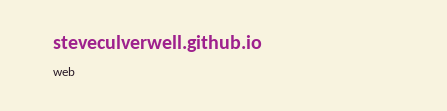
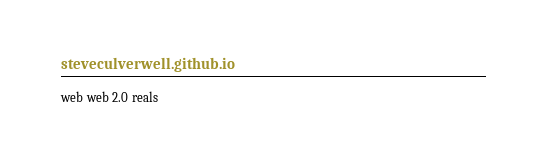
(75, 71) none -> [85,91,158,102] web 2.0 reals

